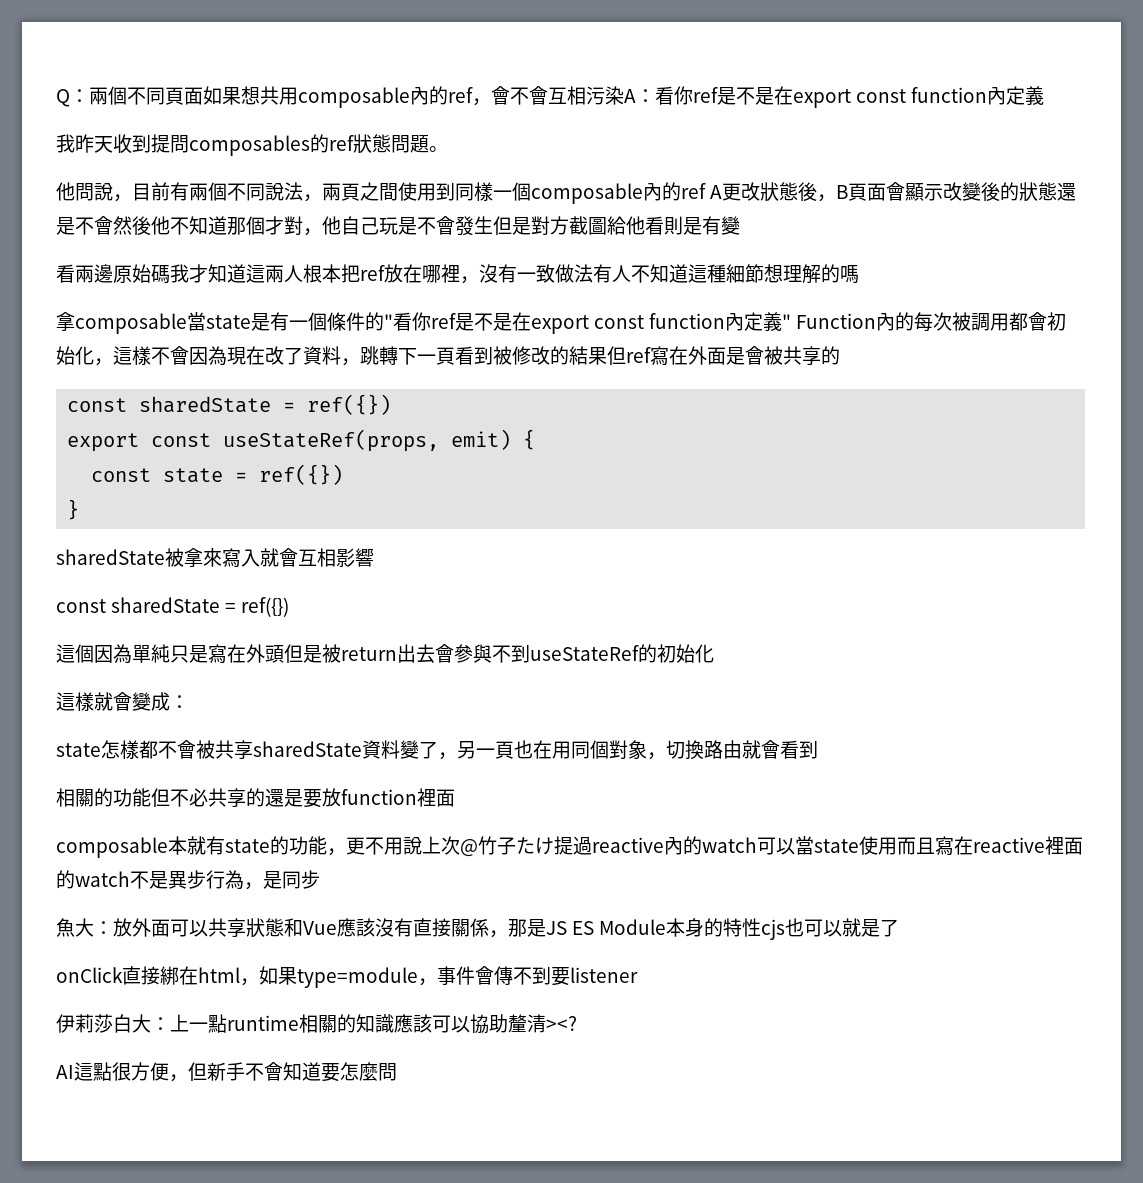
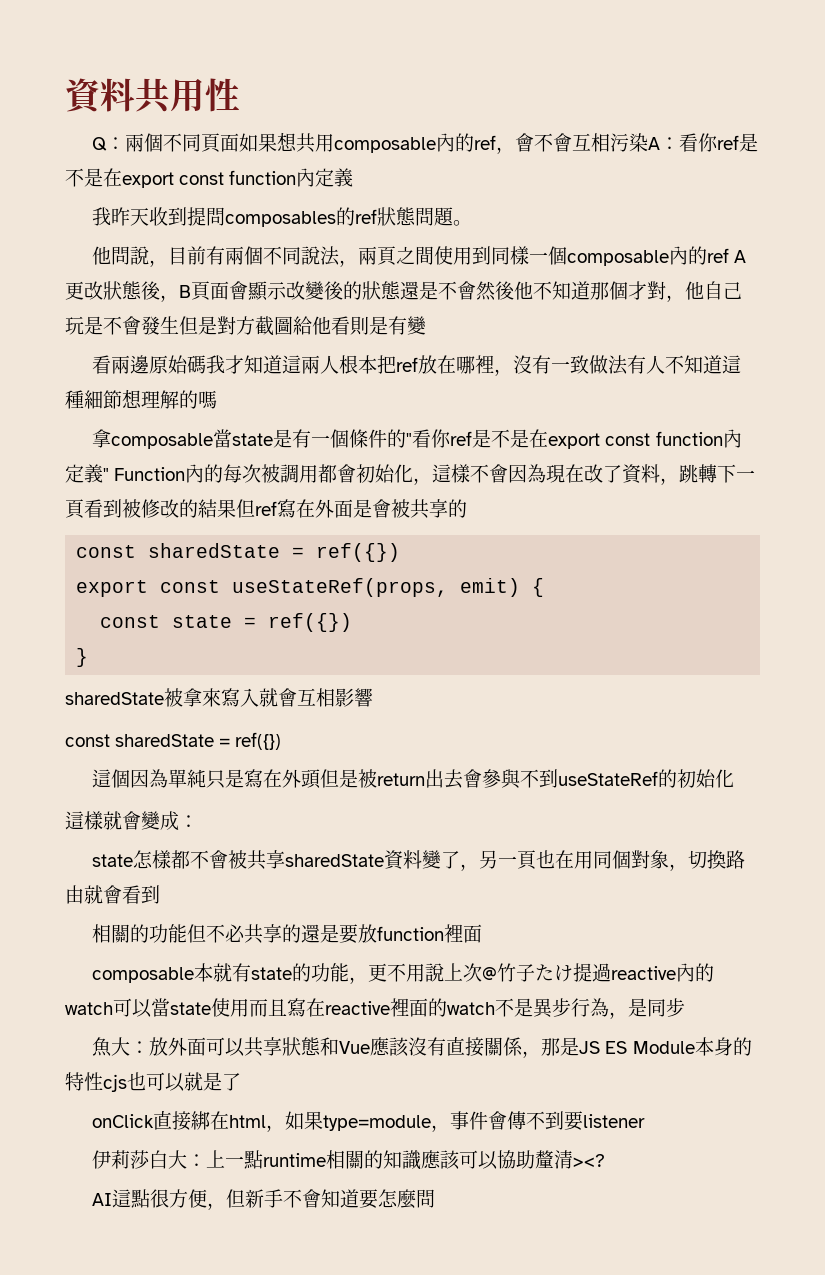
(56, 98) none -> [65,78,240,114] 資料共用性 //

